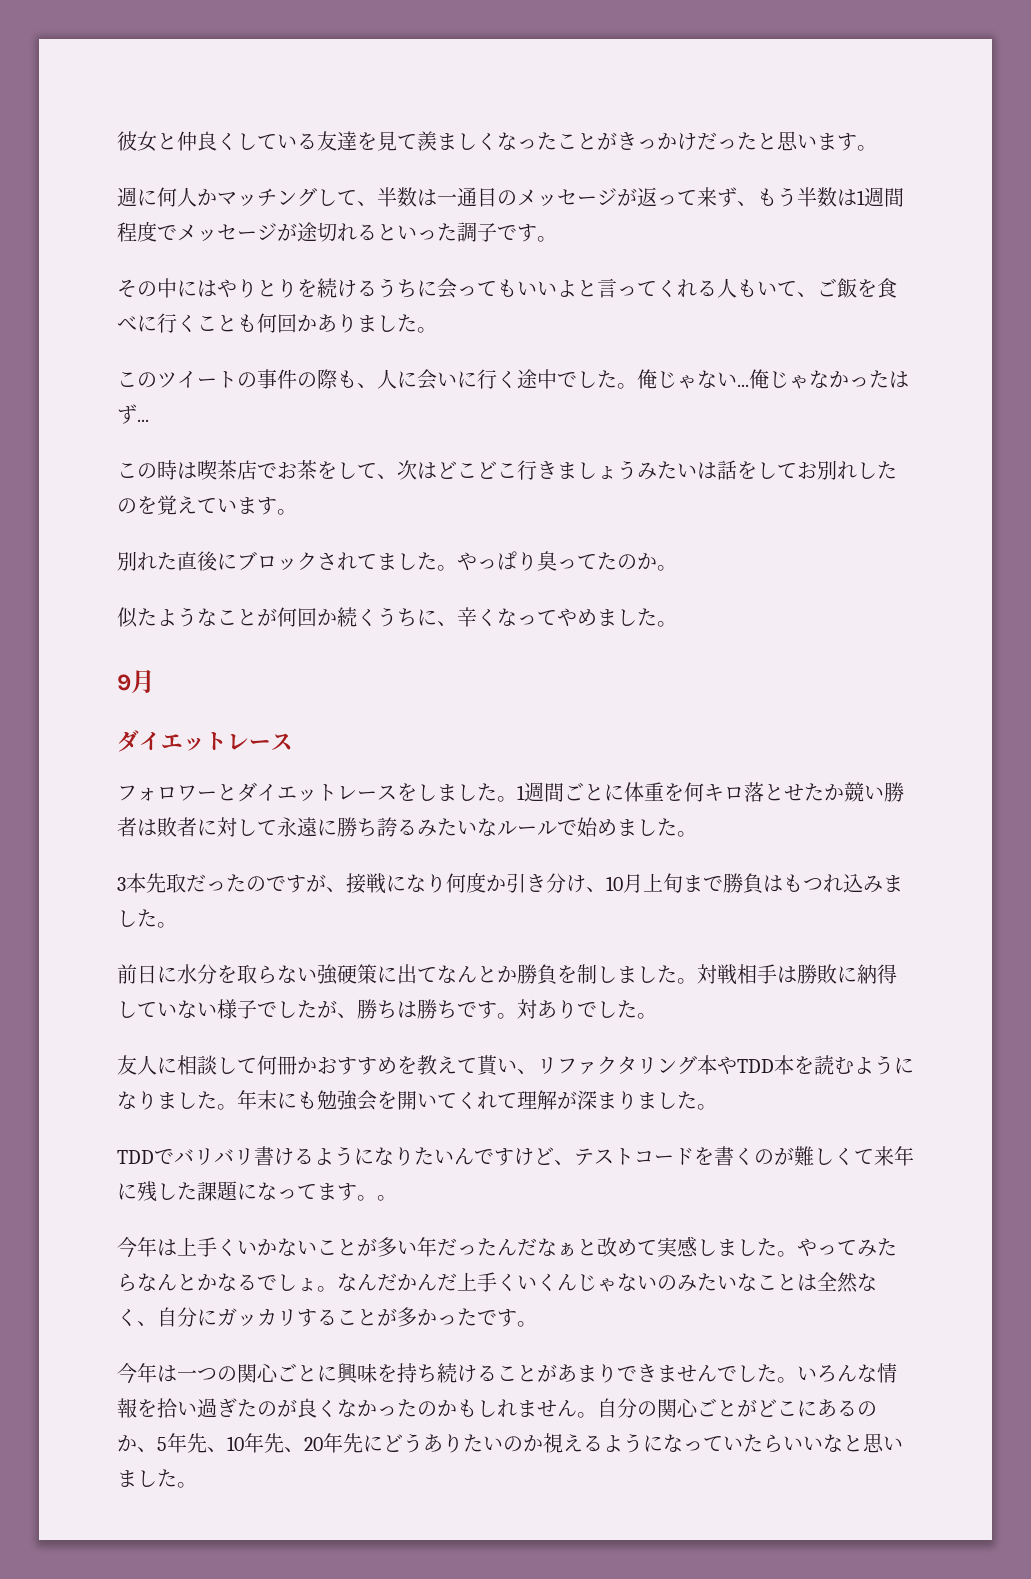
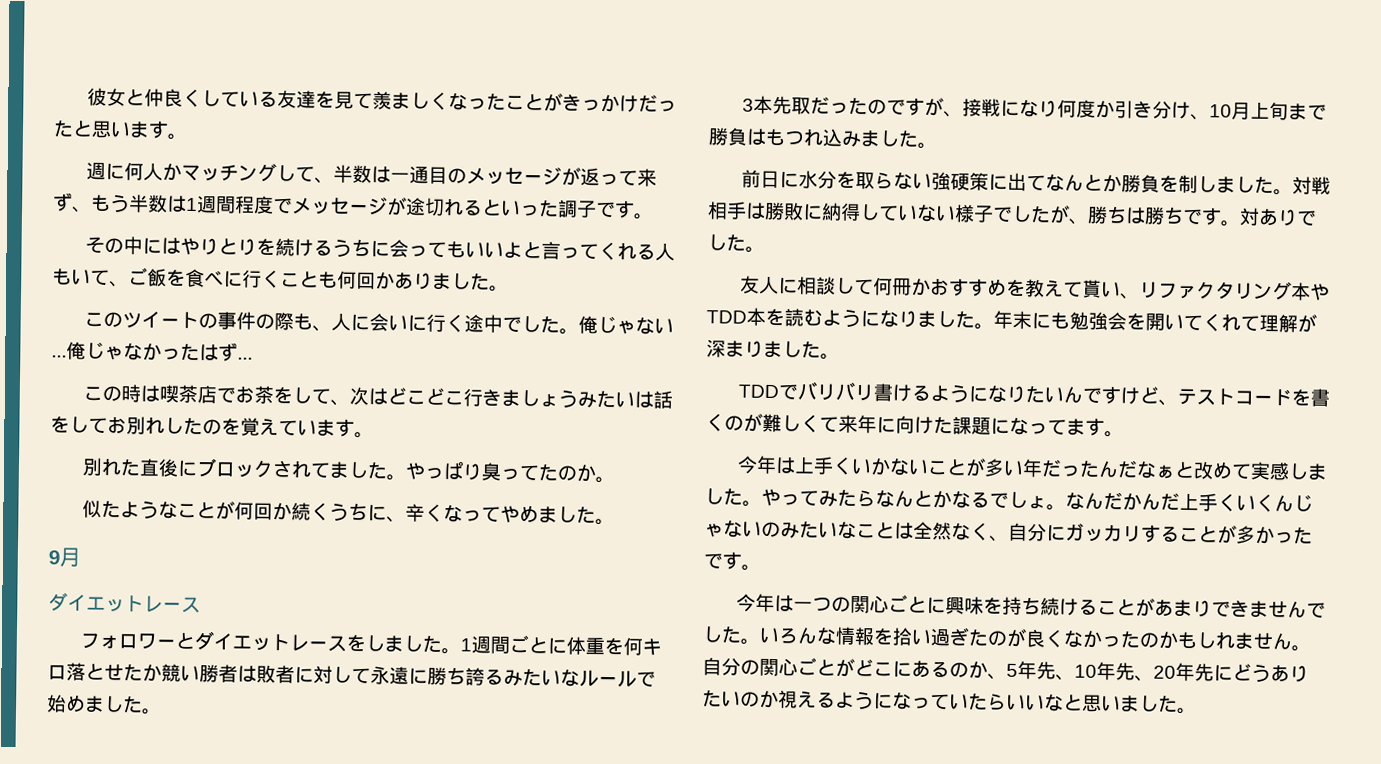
[137,1181,177,1202] 残し -> [895,415,934,434] 向け
[377,1195,397,1201] 。 -> (1124, 434) none

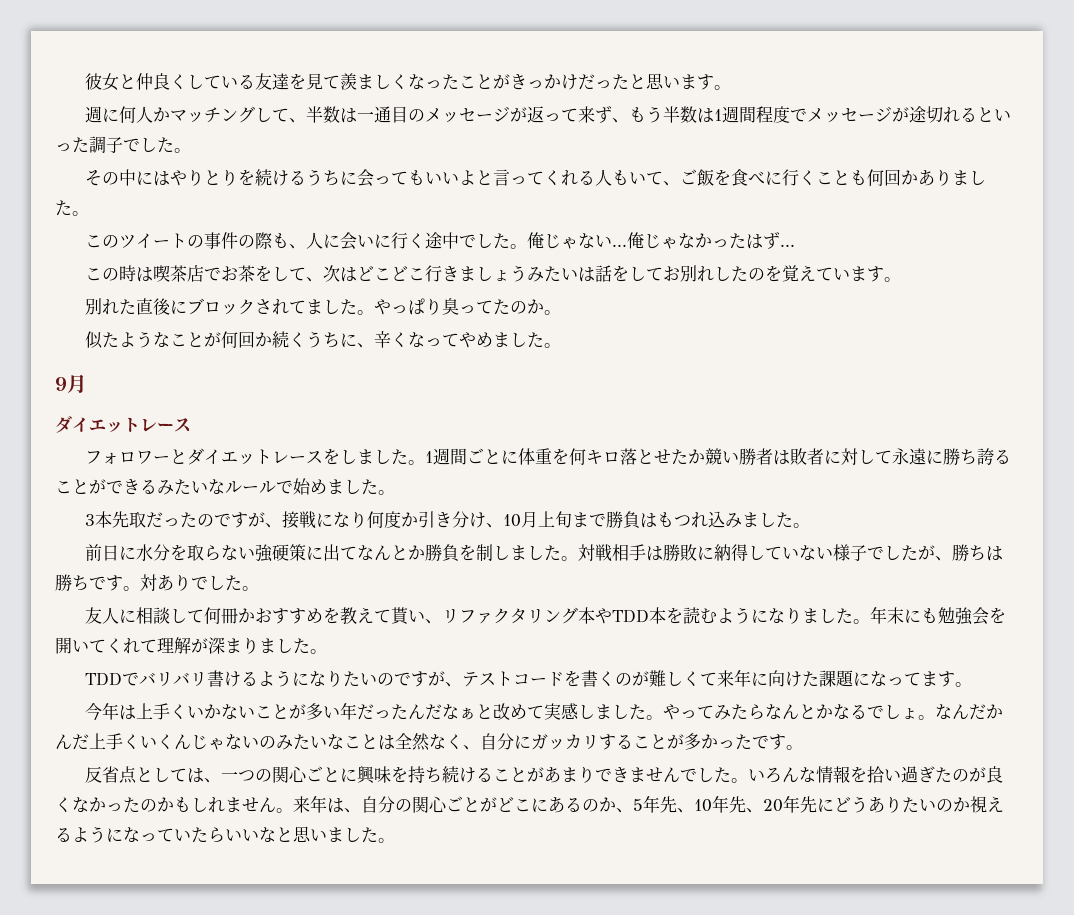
[614,200,635,219] す -> [140,137,174,153] した
(504, 676) none -> [55,479,157,495] ことができる
[1062,385,1159,405] んですけど -> [376,671,445,687] のですが
[735,593,794,613] 今年は -> [84,766,221,784] 反省点としては、
(1311, 648) none -> [293,795,361,813] 来年は、

